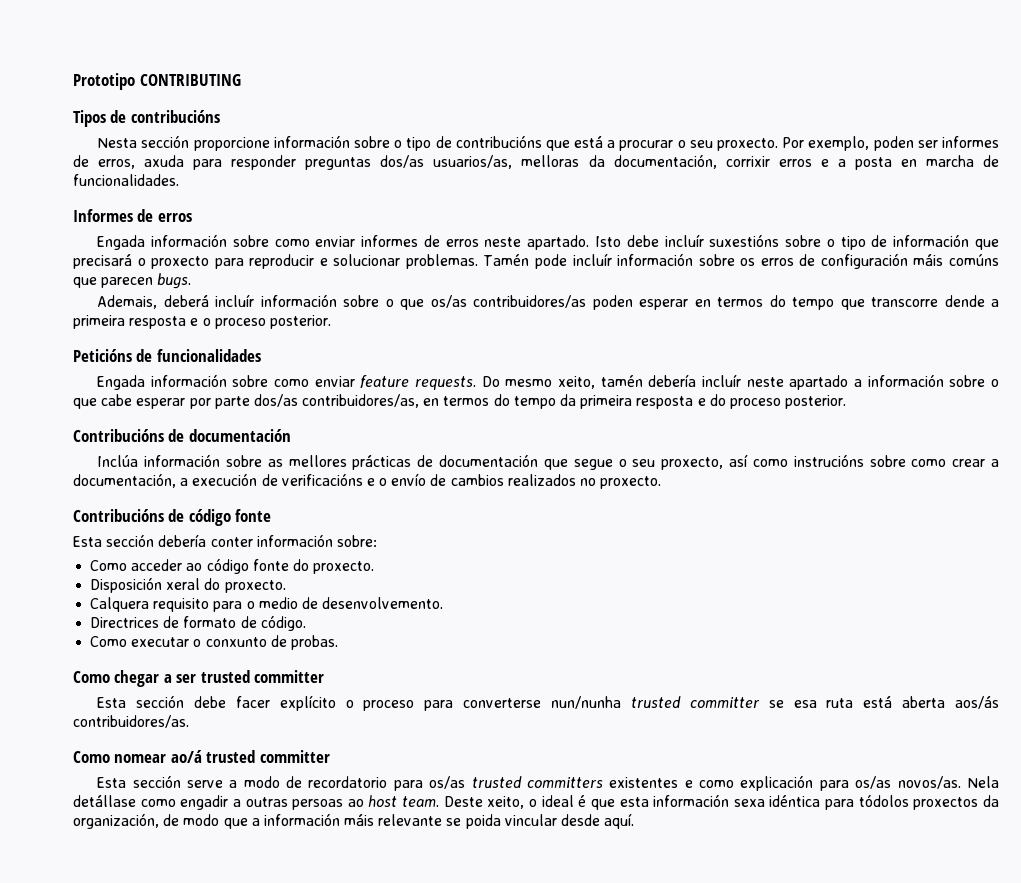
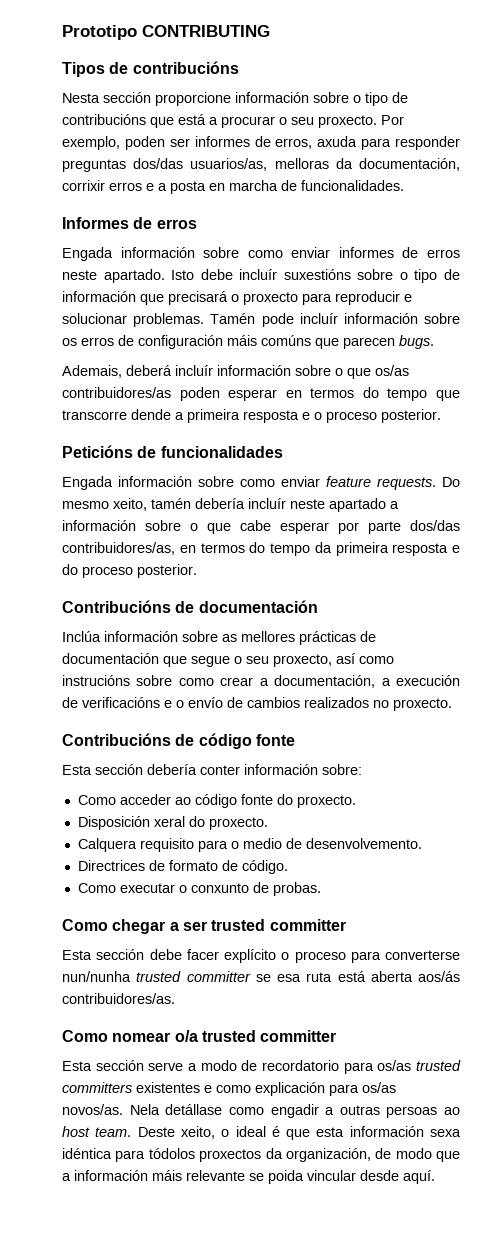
[380,155,425,168] dos/as -> [133,158,184,169] dos/das
[253,394,298,407] dos/as -> [410,520,460,531] dos/das
[170,750,202,763] ao/á -> [174,1030,198,1042] o/a

